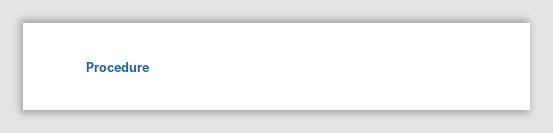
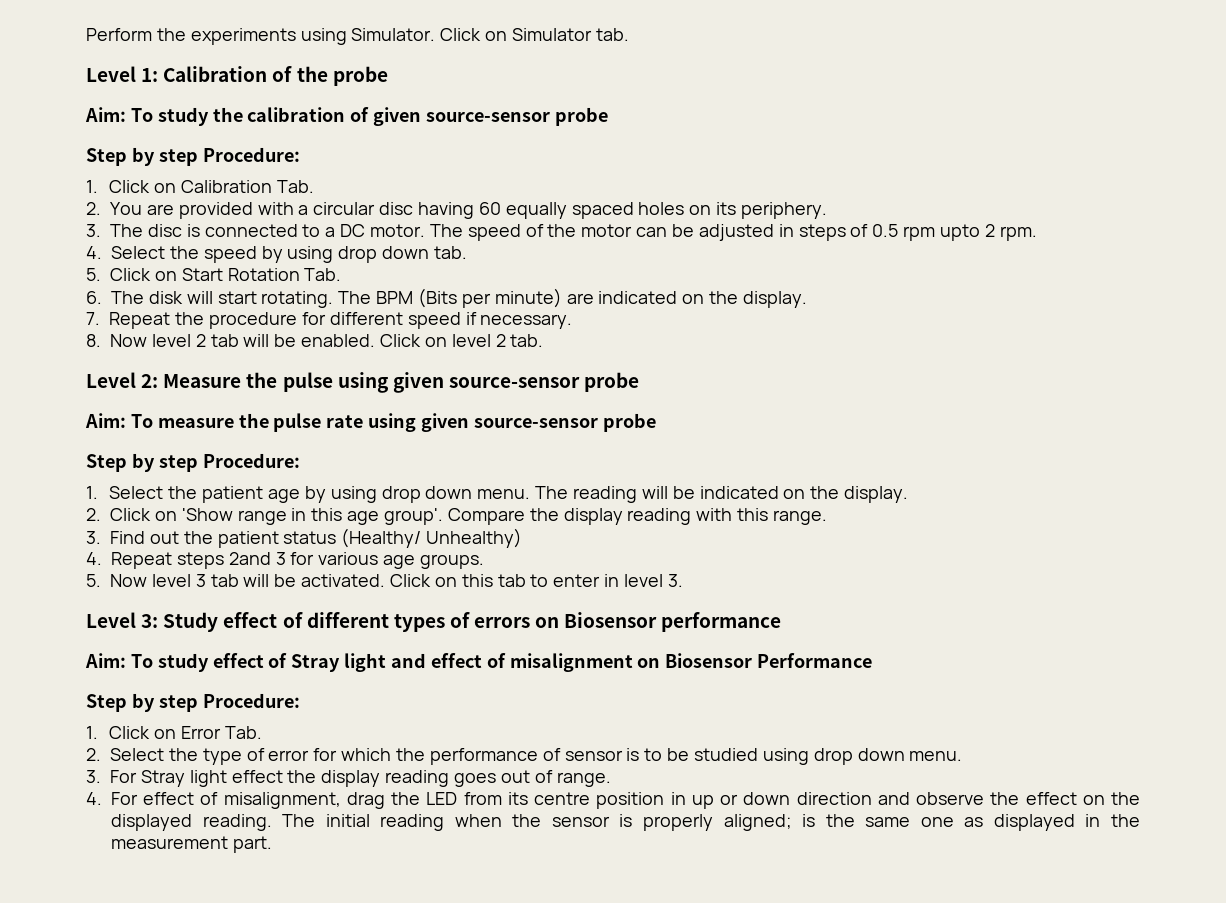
[86,62,149,72] Procedure -> [86,28,629,45] [86,66,388,86] [85,107,608,126] [86,147,300,166] [86,180,314,193] [86,202,828,219] [86,224,1037,241] [86,246,468,263] [86,268,342,281] [86,288,808,308] [86,312,573,329] [86,334,544,347] [86,372,640,393] [85,413,656,432] [86,453,300,472] [86,486,909,503] [86,508,828,525] [86,528,523,548] [86,552,485,569] [86,574,683,587] [86,612,782,632] [85,653,873,672] [86,693,300,712] [86,726,262,739] [86,748,963,765] [86,770,611,787] [86,792,1140,809] [111,814,1140,831] [111,836,272,853] Perform the experiments using Simulator. Click on Simulator tab. // Level 1: Calibration of the probe // Aim: To study the calibration of given source-sensor probe // Step by step Procedure: // 1. Click on Calibration Tab. // 2. You are provided with a circular disc having 60 equally spaced holes on its periphery. // 3. The disc is connected to a DC motor. The speed of the motor can be adjusted in steps of 0.5 rpm upto 2 rpm. // 4. Select the speed by using drop down tab. // 5. Click on Start Rotation Tab. // 6. The disk will start rotating. The BPM (Bits per minute) are indicated on the display. // 7. Repeat the procedure for different speed if necessary. // 8. Now level 2 tab will be enabled. Click on level 2 tab. // Level 2: Measure the pulse using given source-sensor probe // Aim: To measure the pulse rate using given source-sensor probe // Step by step Procedure: // 1. Select the patient age by using drop down menu. The reading will be indicated on the display. // 2. Click on 'Show range in this age group'. Compare the display reading with this range. // 3. Find out the patient status (Healthy/ Unhealthy) // 4. Repeat steps 2and 3 for various age groups. // 5. Now level 3 tab will be activated. Click on this tab to enter in level 3. // Level 3: Study effect of different types of errors on Biosensor performance // Aim: To study effect of Stray light and effect of misalignment on Biosensor Performance // Step by step Procedure: // 1. Click on Error Tab. // 2. Select the type of error for which the performance of sensor is to be studied using drop down menu. // 3. For Stray light effect the display reading goes out of range. // 4. For effect of misalignment, drag the LED from its centre position in up or down direction and observe the effect on the displayed reading. The initial reading when the sensor is properly aligned; is the same one as displayed in the measurement part.

